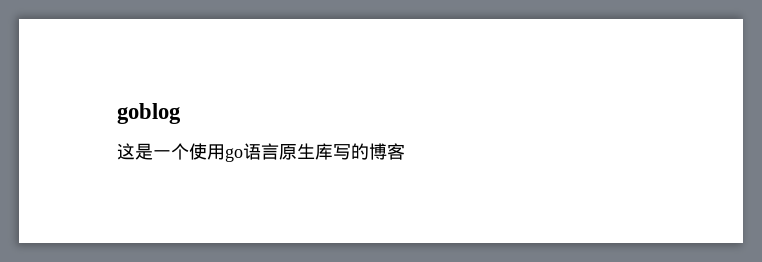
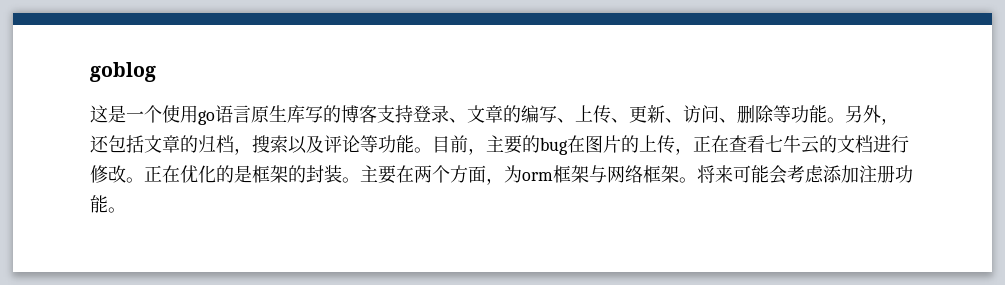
(405, 151) none -> [377,105,899,125] [90,135,909,155] [90,165,913,185] [90,195,126,213] 支持登录、文章的编写、上传、更新、访问、删除等功能。另外，还包括文章的归档，搜索以及评论等功能。目前，主要的bug在图片的上传，正在查看七牛云的文档进行修改。正在优化的是框架的封装。主要在两个方面，为orm框架与网络框架。将来可能会考虑添加注册功能。

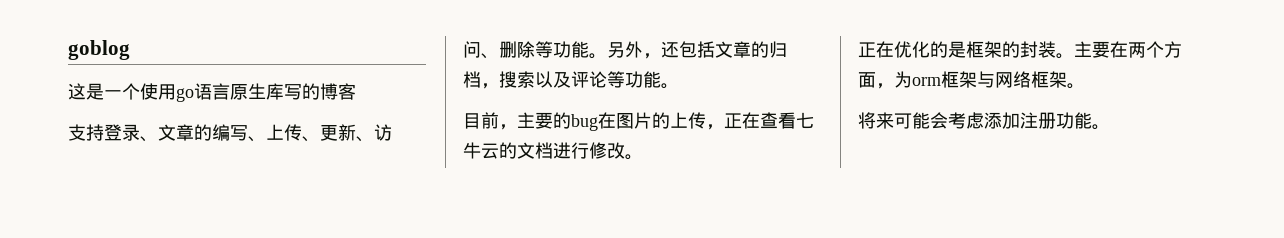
(377, 114) none -> (356, 91) //
(432, 150) none -> (679, 86) //
(144, 180) none -> (643, 157) //
(697, 180) none -> (1085, 86) //

